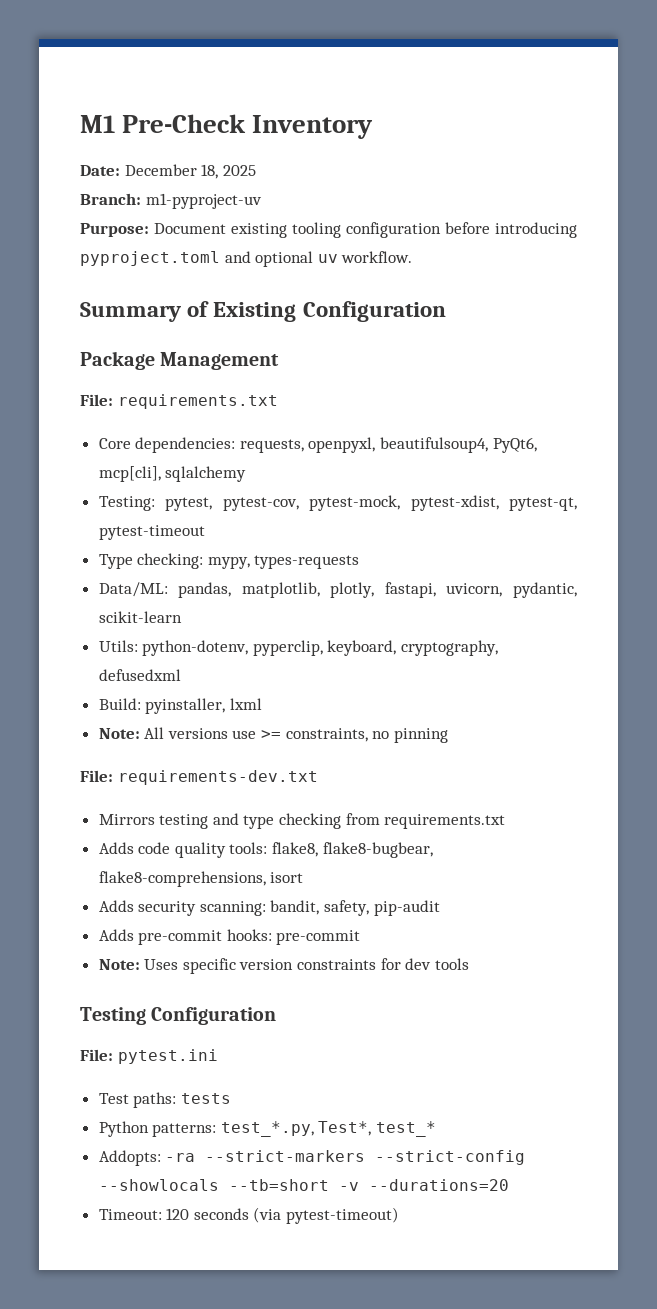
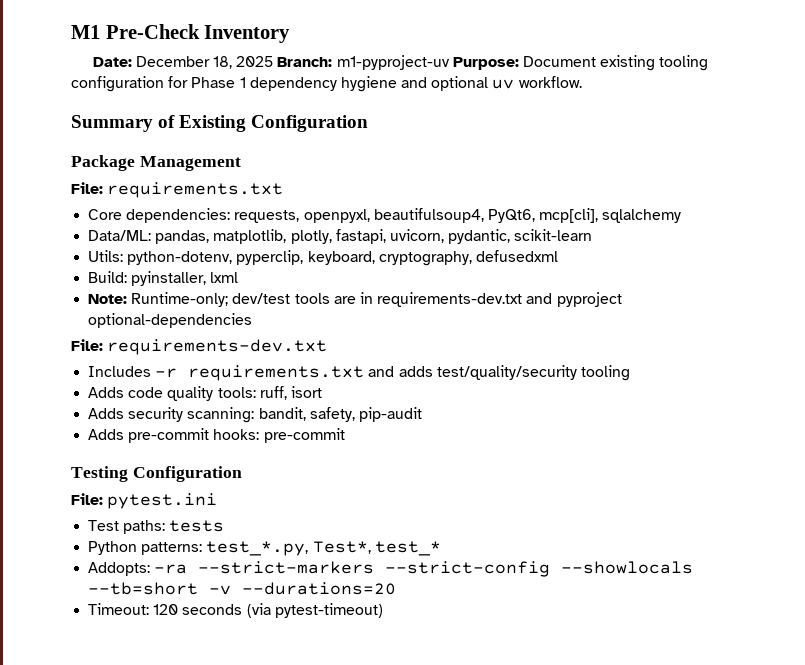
(256, 170) // -> (274, 61) none
(262, 201) // -> (450, 62) none
[445,222,577,238] [80,251,220,266] before introducing pyproject.toml -> [168,76,397,92] for Phase 1 dependency hygiene
[98,495,577,511] [98,525,205,540] [98,553,360,569] // Testing: pytest, pytest-cov, pytest-mock, pytest-xdist, pytest-qt, pytest-timeout // Type checking: mypy, types-requests -> (682, 216) none
[144,727,448,743] [80,770,318,785] [98,813,506,829] All versions use >= constraints, no pinning // File: requirements-dev.txt // Mirrors testing and type checking from requirements.txt -> [131,292,622,307] [88,313,253,328] [71,339,328,355] [88,365,630,381] Runtime-only; dev/test tools are in requirements-dev.txt and pyproject optional-dependencies // File: requirements-dev.txt // Includes -r requirements.txt and adds test/quality/security tooling
[272,842,433,858] [98,871,266,887] flake8, flake8-bugbear, flake8-comprehensions, -> [259,386,287,400] ruff,
[98,958,469,974] // Note: Uses specific version constraints for dev tools -> (345, 435) none

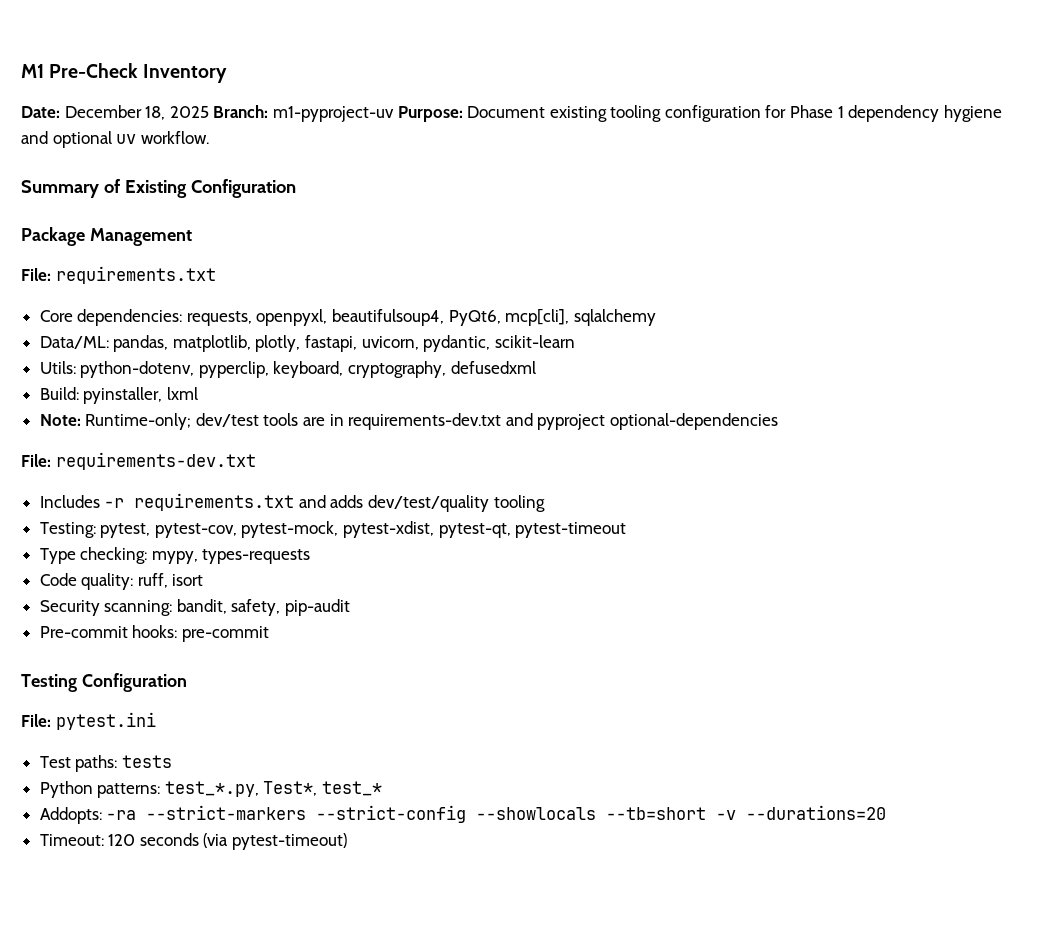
[436,365,577,380] test/quality/security -> [368,495,490,512] dev/test/quality
[88,386,256,401] Adds code quality tools: -> [39,521,627,538] [39,547,311,564] [39,573,134,590] Testing: pytest, pytest-cov, pytest-mock, pytest-xdist, pytest-qt, pytest-timeout // Type checking: mypy, types-requests // Code quality:
[88,407,184,422] Adds security -> [39,600,100,616] Security
[88,428,210,443] Adds pre-commit -> [39,626,128,638] Pre-commit

